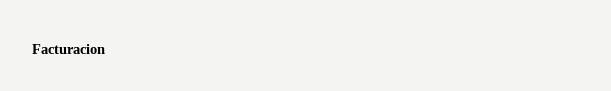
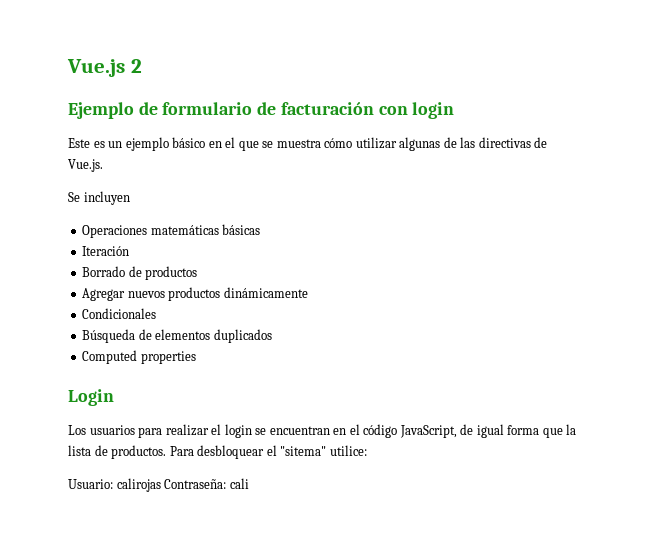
[32,44,105,54] Facturacion -> [67,59,142,77] [68,102,455,119] [68,137,548,151] [68,159,103,172] [68,191,130,205] [82,224,261,238] [82,246,130,256] [82,266,198,280] [82,287,308,301] [82,308,157,319] [82,329,272,343] [82,350,196,364] [68,389,114,406] [68,424,577,438] [68,445,367,459] [68,478,249,492] Vue.js 2 // Ejemplo de formulario de facturación con login // Este es un ejemplo básico en el que se muestra cómo utilizar algunas de las directivas de Vue.js. // Se incluyen // Operaciones matemáticas básicas // Iteración // Borrado de productos // Agregar nuevos productos dinámicamente // Condicionales // Búsqueda de elementos duplicados // Computed properties // Login // Los usuarios para realizar el login se encuentran en el código JavaScript, de igual forma que la lista de productos. Para desbloquear el "sitema" utilice: // Usuario: calirojas Contraseña: cali

